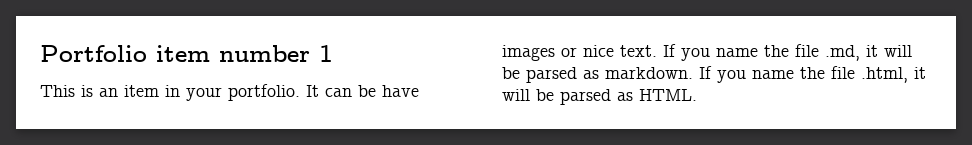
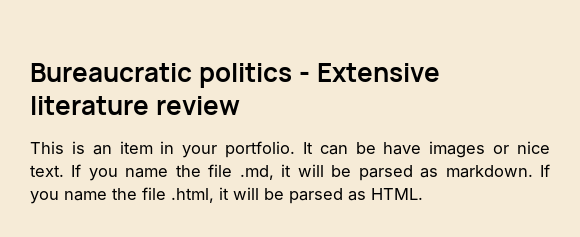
[40,45,333,62] Portfolio item number 1 -> [30,63,441,88] [30,96,241,115] Bureaucratic politics - Extensive literature review

